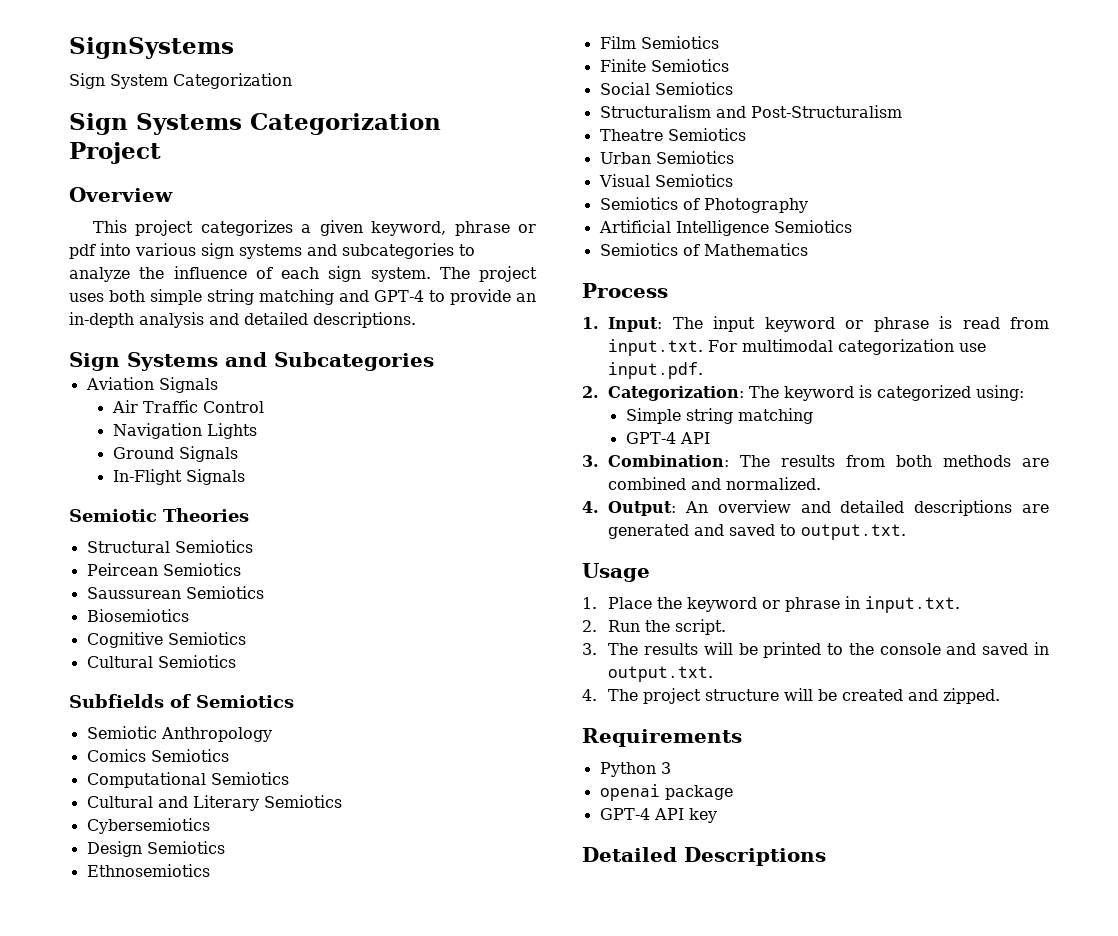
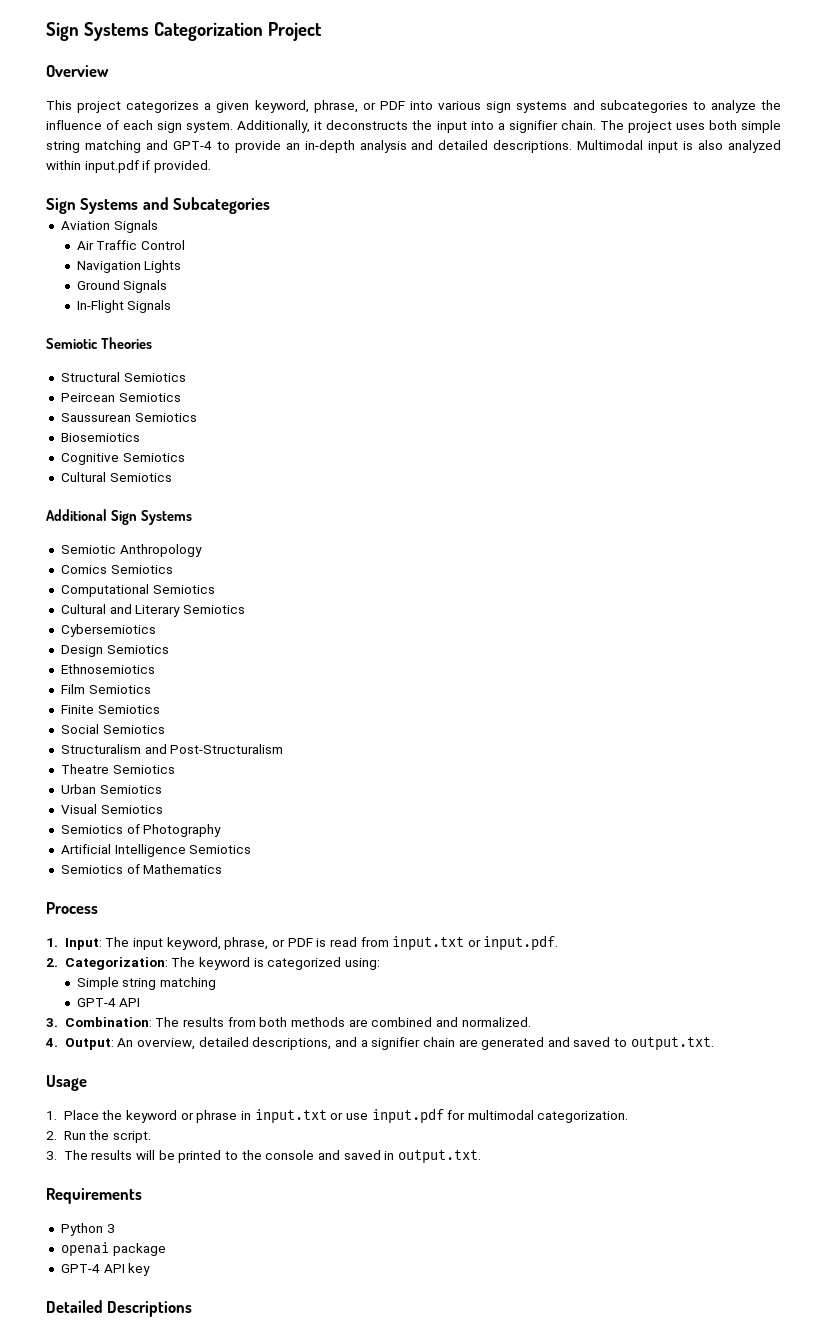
[69,37,234,59] [69,73,292,89] SignSystems // Sign System Categorization // -> (46, 31) none
[454,221,536,236] [69,244,96,259] phrase or pdf -> [313,100,405,113] phrase, or PDF
(431, 274) none -> [237,120,596,133] Additionally, it deconstructs the input into a signifier chain.
(416, 320) none -> [577,140,781,153] [46,160,211,173] Multimodal input is also analyzed within input.pdf if provided.
[69,694,294,708] Subfields of Semiotics -> [46,509,192,525] Additional Sign Systems
[764,316,1049,332] [608,339,987,356] keyword or phrase is read from input.txt. For multimodal categorization use -> [166,936,481,951] keyword, phrase, or PDF is read from input.txt or
[717,500,1013,516] overview and detailed descriptions -> [137,1037,455,1050] overview, detailed descriptions, and a signifier chain
[865,596,961,613] input.txt. -> [254,1108,629,1124] input.txt or use input.pdf for multimodal categorization.
[582,688,1001,704] // 4. The project structure will be created and zipped. -> (481, 1157) none

